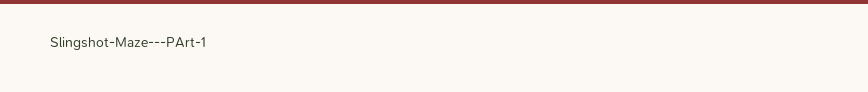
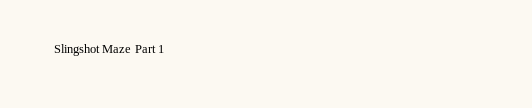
[50,37,206,50] Slingshot-Maze---PArt-1 -> [54,44,165,56] Slingshot Maze Part 1

